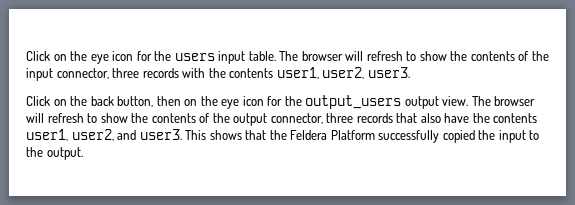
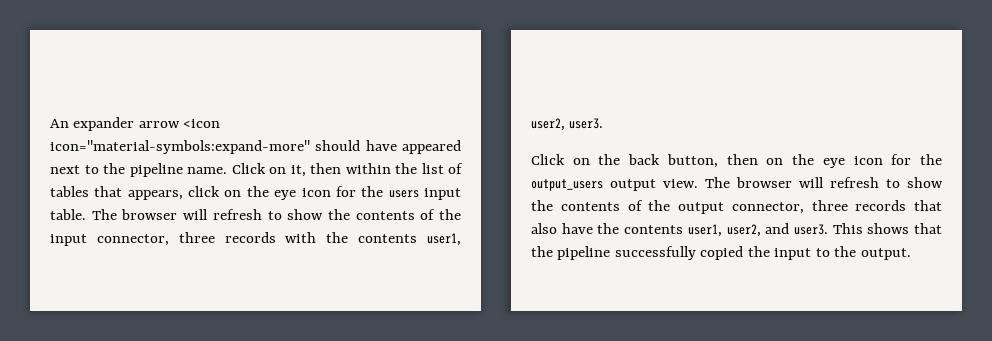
[26,51,50,61] Click -> [50,117,221,131] [50,140,461,154] [50,163,463,177] [50,186,221,200] An expander arrow <icon icon="material-symbols:expand-more" should have appeared next to the pipeline name. Click on it, then within the list of tables that appears, click
[290,130,375,140] Feldera Platform -> [557,246,611,260] pipeline

